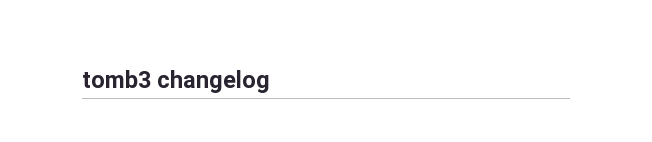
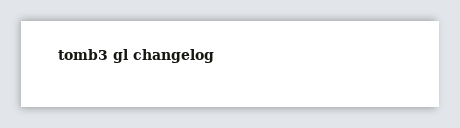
(151, 79) none -> [113,49,128,63] gl

